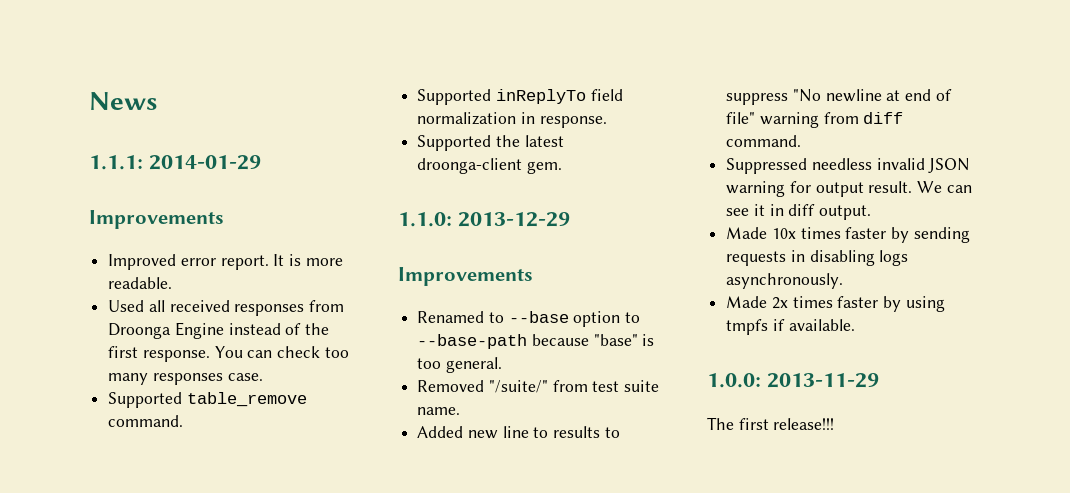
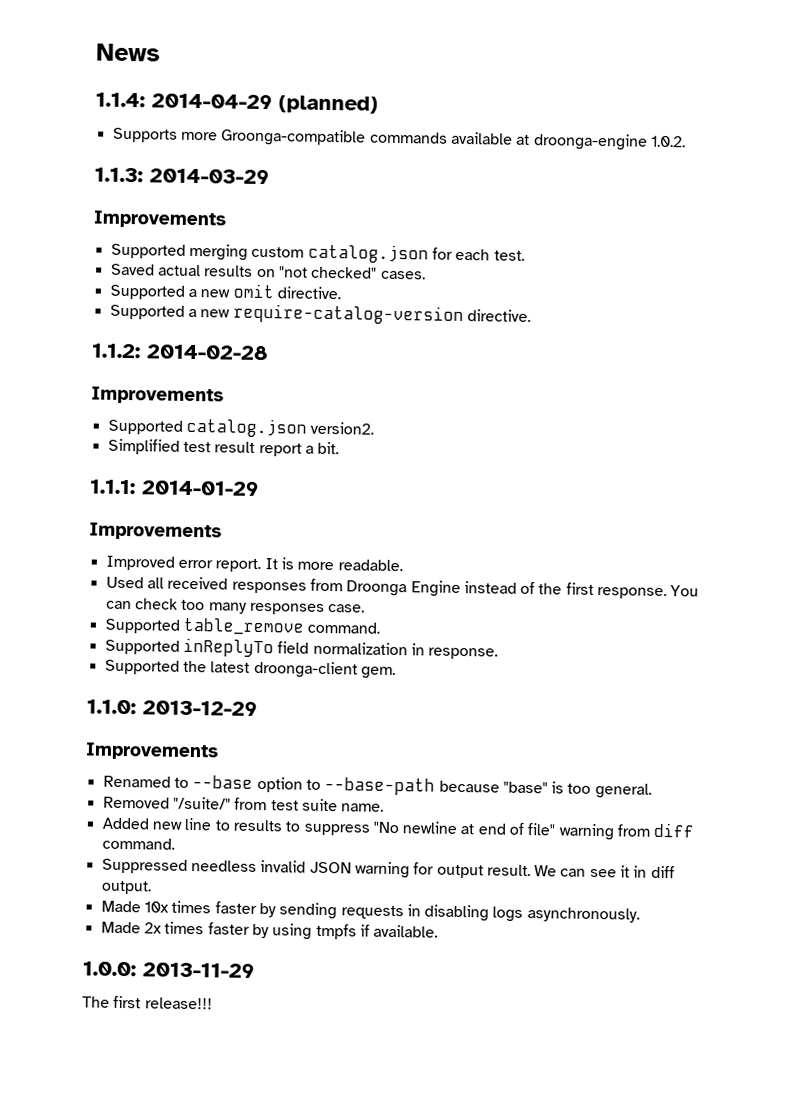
(158, 101) none -> [95,92,378,114] [112,127,686,151] [94,167,269,185] [93,210,227,229] [110,243,525,264] [110,263,426,280] [109,283,341,300] [109,303,531,325] [91,343,269,361] [91,386,224,405] [107,417,375,438] [107,438,340,457] // 1.1.4: 2014-04-29 (planned) // Supports more Groonga-compatible commands available at droonga-engine 1.0.2. // 1.1.3: 2014-03-29 // Improvements // Supported merging custom catalog.json for each test. // Saved actual results on "not checked" cases. // Supported a new omit directive. // Supported a new require-catalog-version directive. // 1.1.2: 2014-02-28 // Improvements // Supported catalog.json version2. // Simplified test result report a bit.

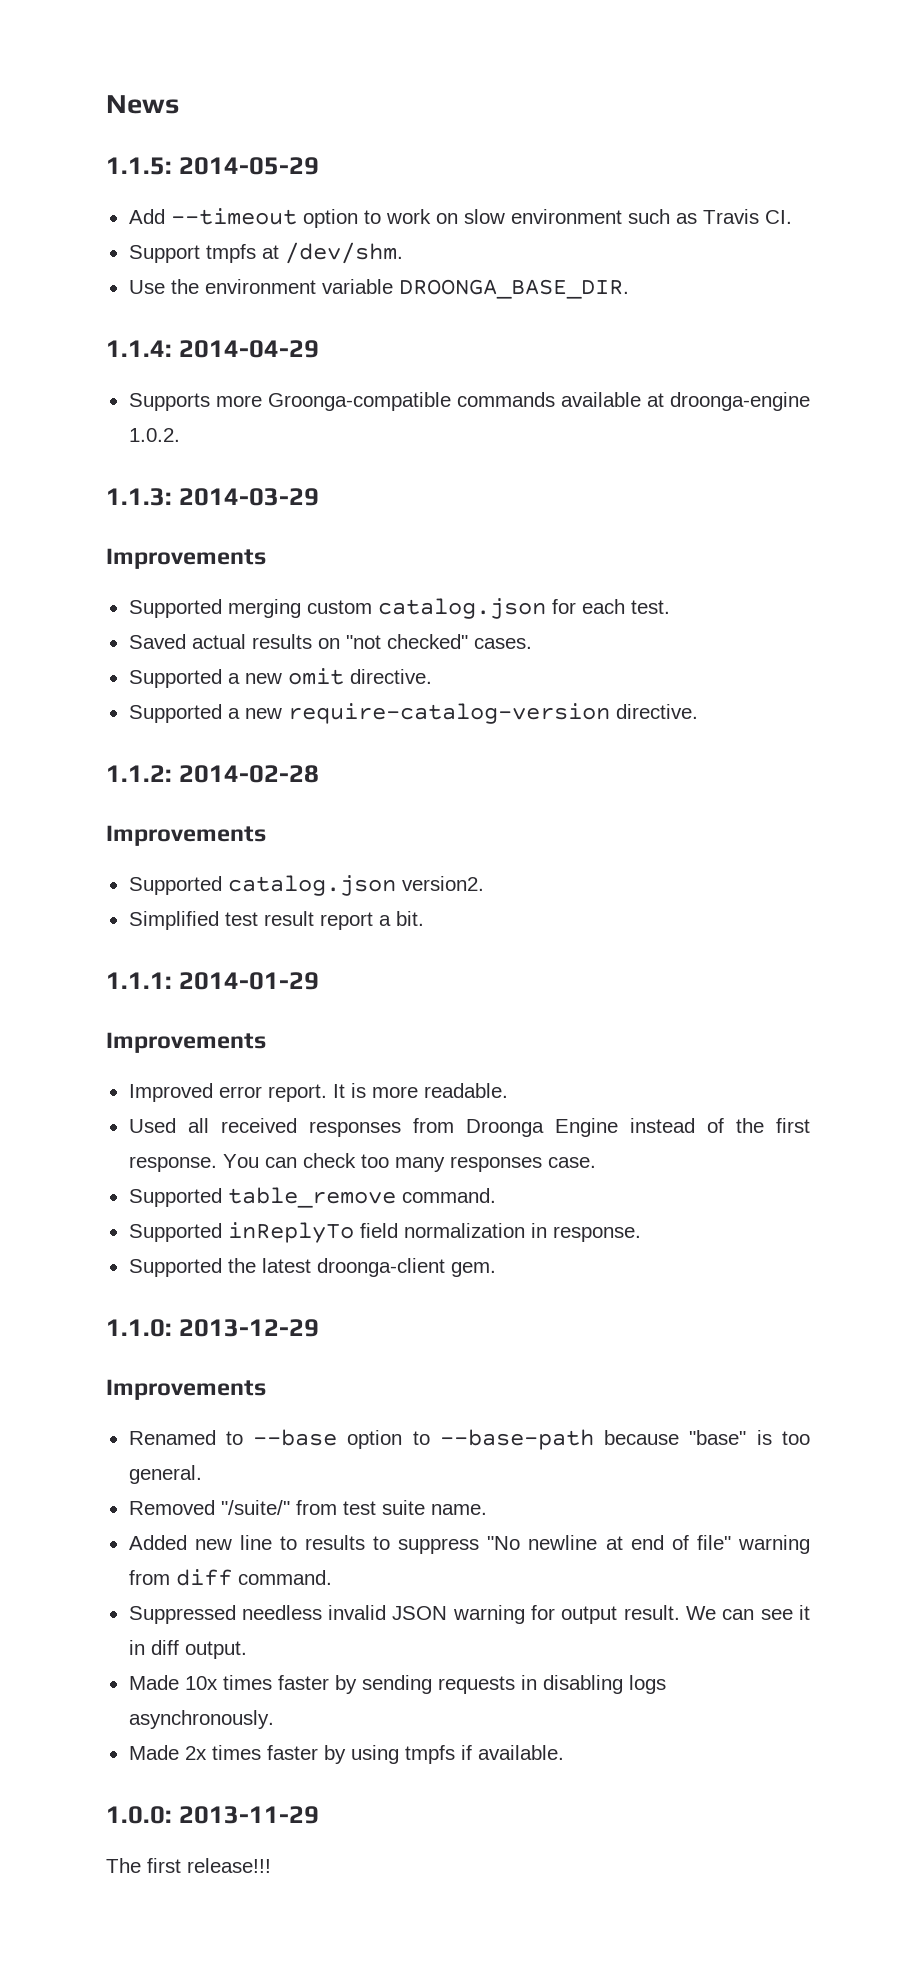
(160, 52) none -> [106,157,319,175] [128,208,792,228] [128,242,403,264] [128,279,629,299] // 1.1.5: 2014-05-29 // Add --timeout option to work on slow environment such as Travis CI. // Support tmpfs at /dev/shm. // Use the environment variable DROONGA_BASE_DIR.
[278,95,378,114] (planned) -> (319, 349) none

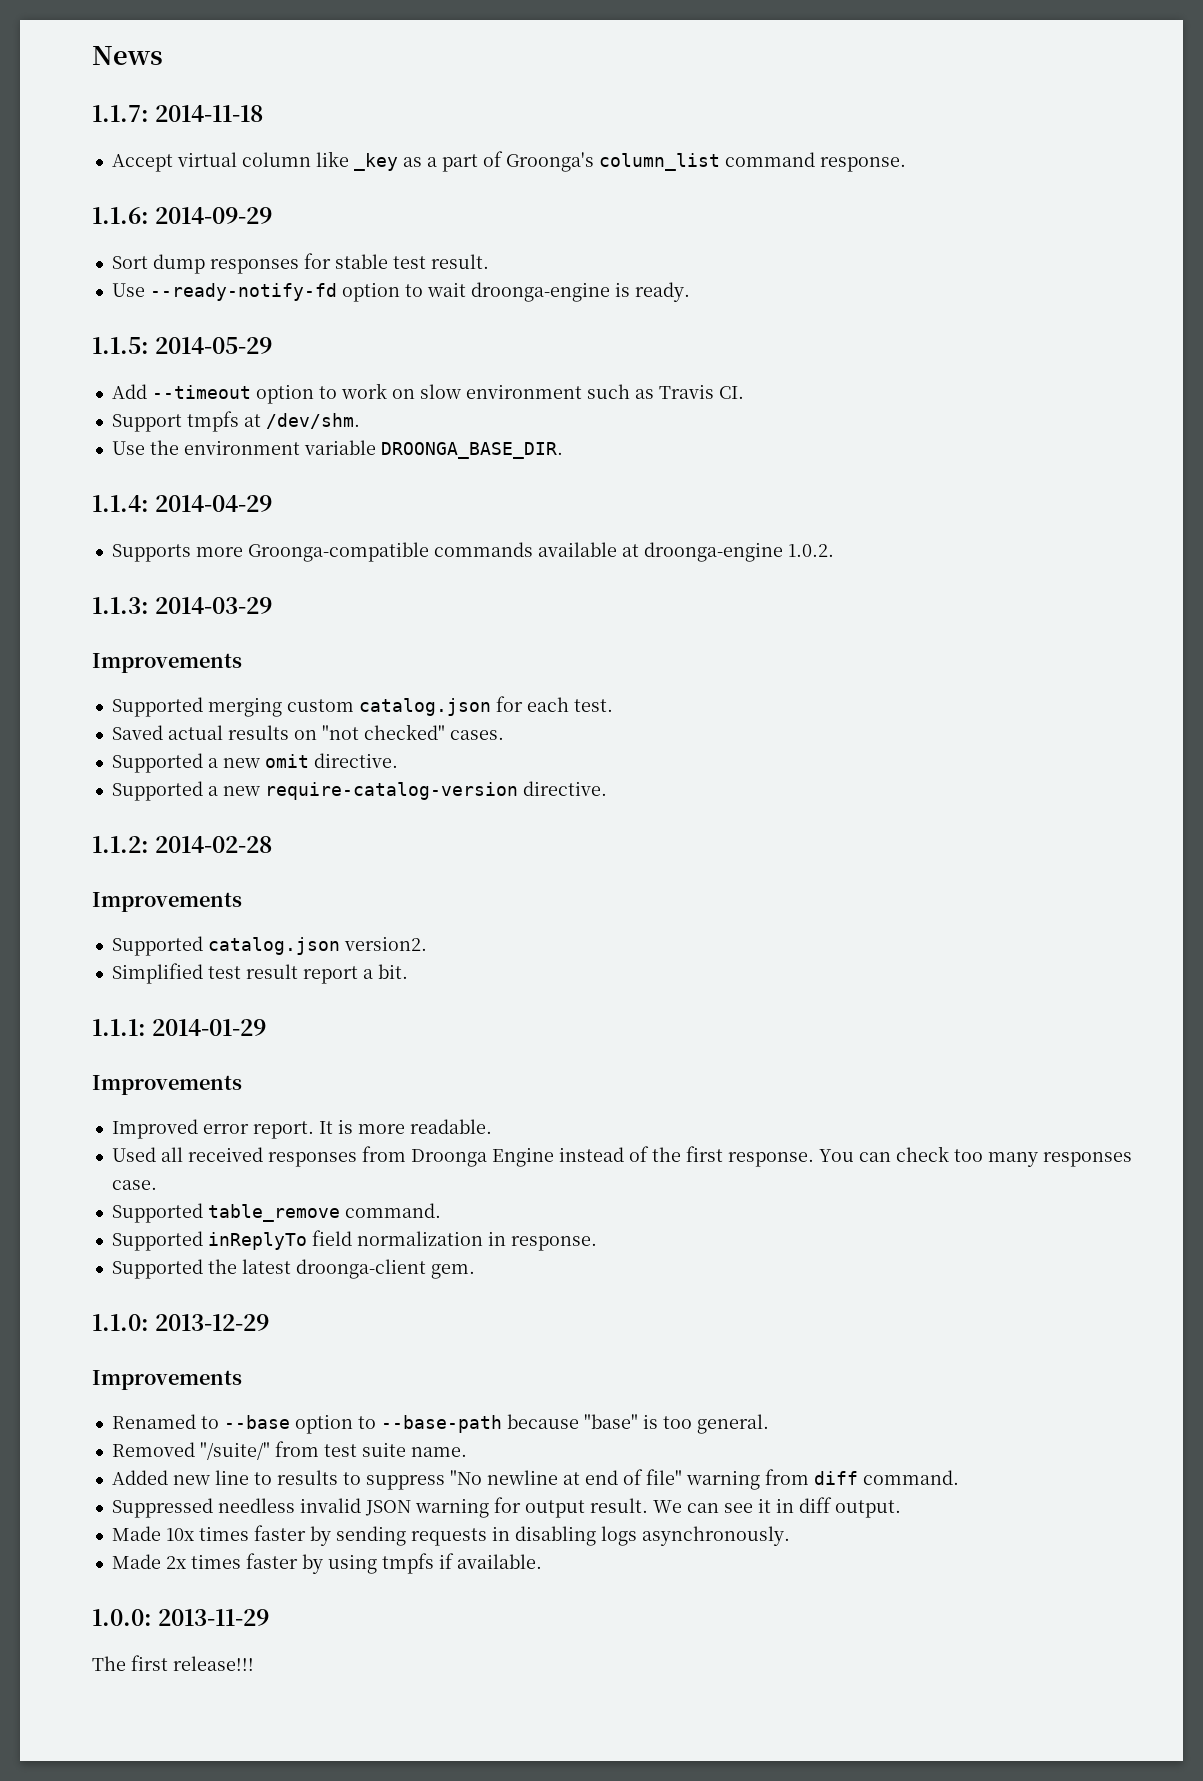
(179, 104) none -> [92,105,264,122] [111,151,906,172] [92,207,273,224] [111,253,489,274] [111,282,690,302] // 1.1.7: 2014-11-18 // Accept virtual column like _key as a part of Groonga's column_list command response. // 1.1.6: 2014-09-29 // Sort dump responses for stable test result. // Use --ready-notify-fd option to wait droonga-engine is ready.

